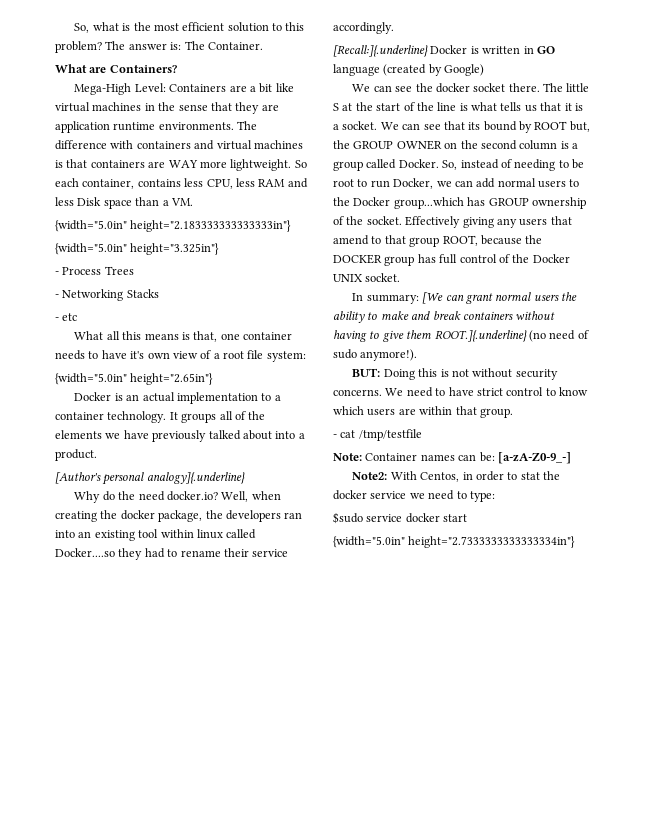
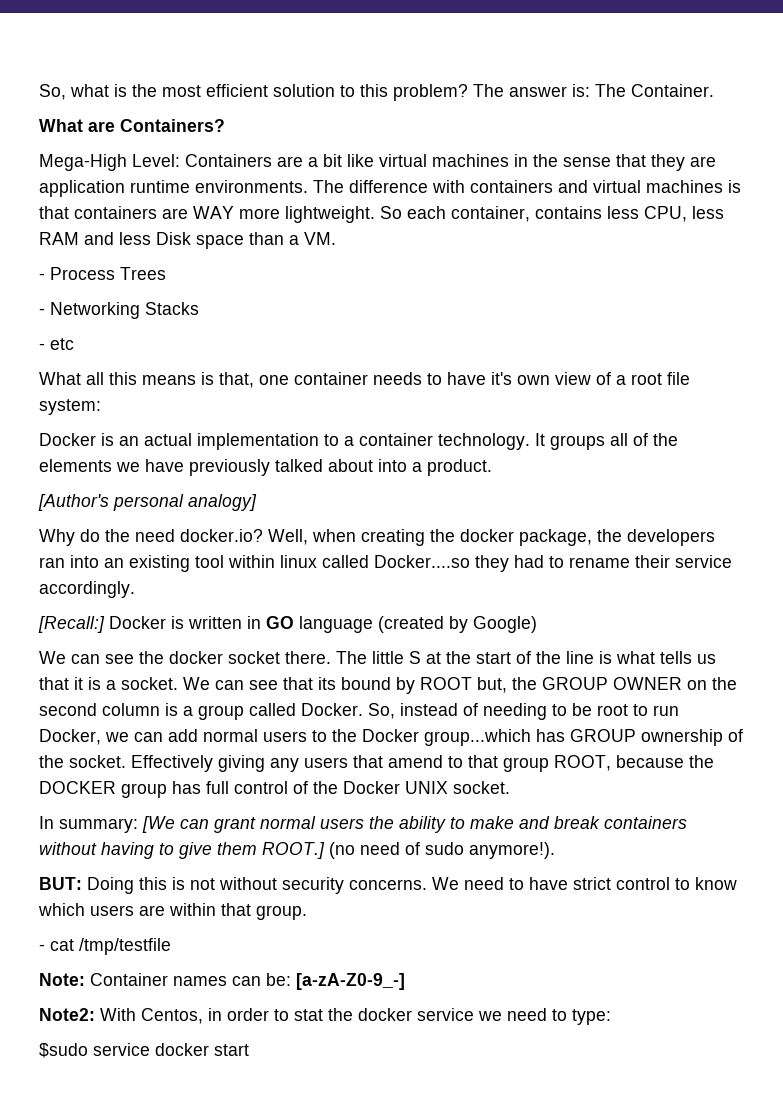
[55,220,292,232] [55,243,220,255] // {width="5.0in" height="2.183333333333333in"} // {width="5.0in" height="3.325in"} -> (336, 238) none
[55,373,214,385] // {width="5.0in" height="2.65in"} -> (101, 407) none
[146,472,245,484] analogy]{.underline} -> [188,494,257,511] analogy]
[333,45,428,57] [Recall:]{.underline} -> [38,616,105,633] [Recall:]
[434,330,527,342] ROOT.]{.underline} -> [262,842,325,859] ROOT.]
[333,536,576,548] // {width="5.0in" height="2.7333333333333334in"} -> (249, 1050) none

